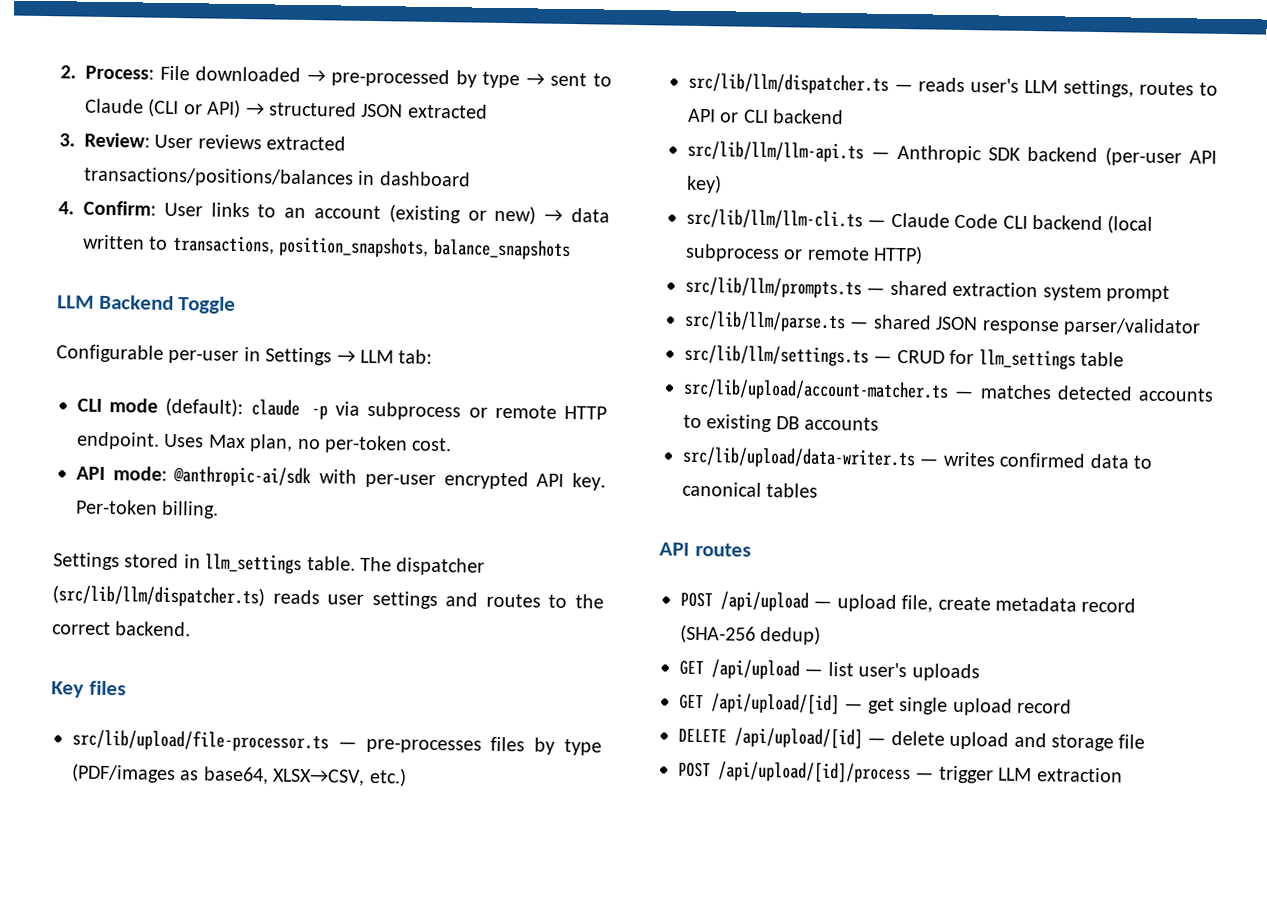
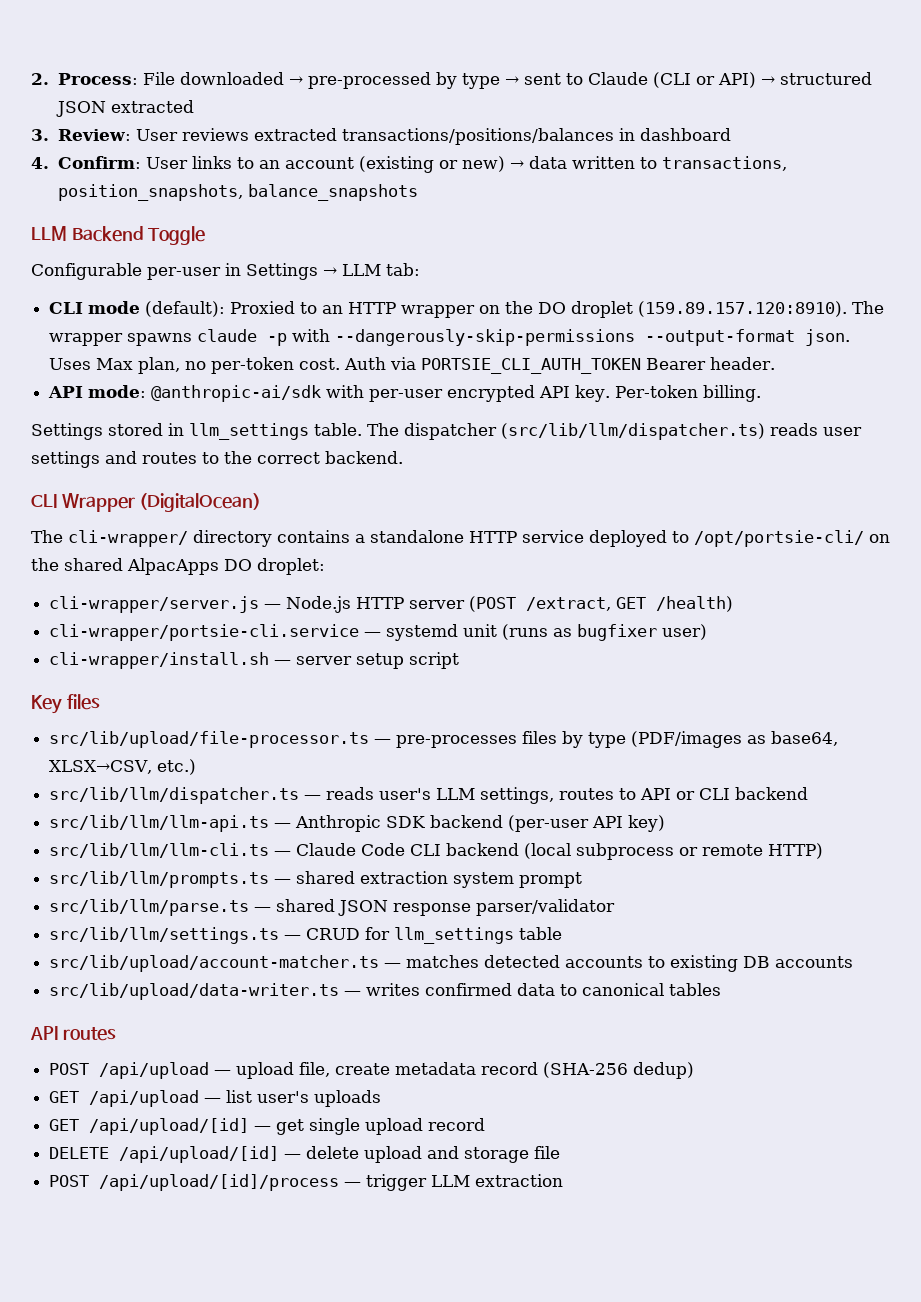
[250,399,607,421] [76,431,160,450] claude -p via subprocess or remote HTTP endpoint. -> [230,301,885,318] [49,329,851,346] Proxied to an HTTP wrapper on the DO droplet (159.89.157.120:8910). The wrapper spawns claude -p with --dangerously-skip-permissions --output-format json.
(453, 444) none -> [344,357,776,374] Auth via PORTSIE_CLI_AUTH_TOKEN Bearer header.
(192, 629) none -> [31,493,262,512] [31,530,890,547] [31,558,325,575] [49,596,734,613] [49,624,708,641] [49,652,460,669] // CLI Wrapper (DigitalOcean) // The cli-wrapper/ directory contains a standalone HTTP service deployed to /opt/portsie-cli/ on the shared AlpacApps DO droplet: // cli-wrapper/server.js — Node.js HTTP server (POST /extract, GET /health) // cli-wrapper/portsie-cli.service — systemd unit (runs as bugfixer user) // cli-wrapper/install.sh — server setup script

